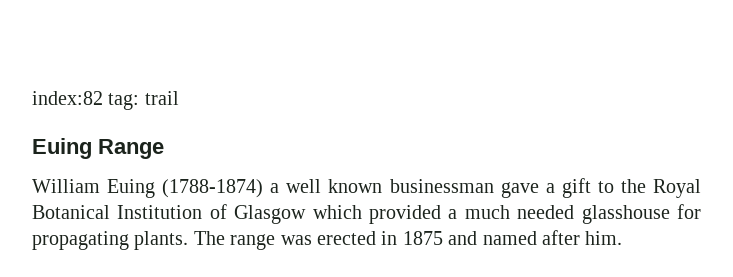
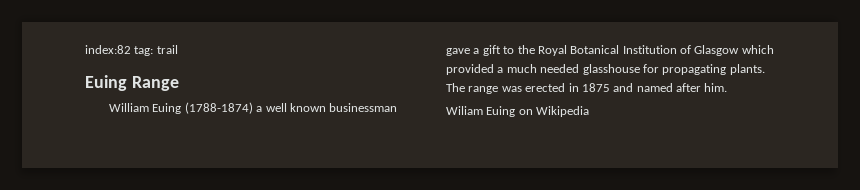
(623, 238) none -> [446,106,590,117] // Wiliam Euing on Wikipedia

